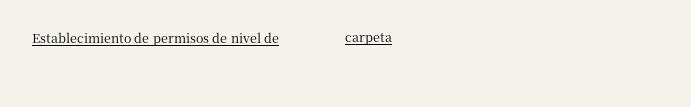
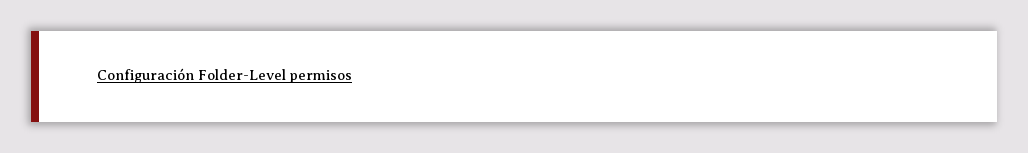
[32,32,392,46] Establecimiento de permisos de nivel de carpeta -> [97,68,352,83] Configuración Folder-Level permisos

